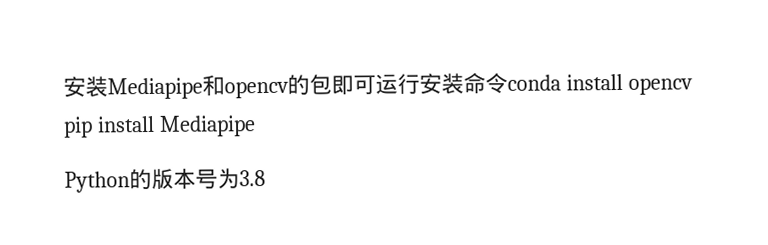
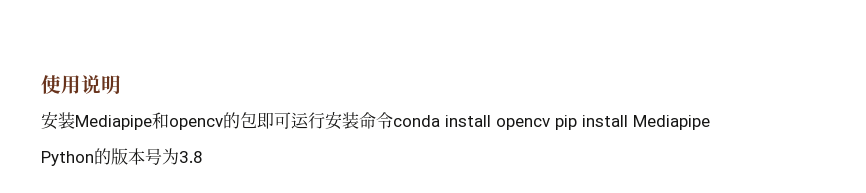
(63, 87) none -> [41,75,121,94] 使用说明 //

